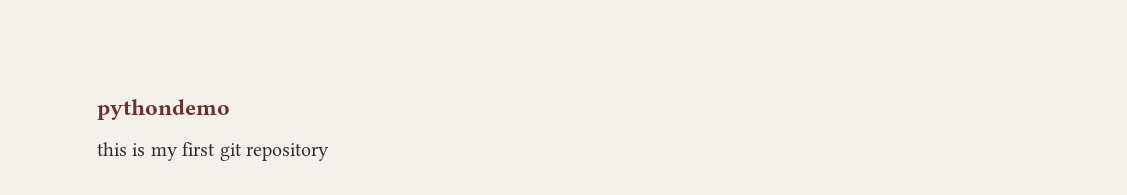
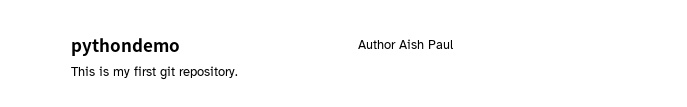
[97,142,127,156] this -> [71,66,95,76] This
[246,143,329,161] repository -> [179,66,238,78] [358,39,453,49] repository. // Author Aish Paul

